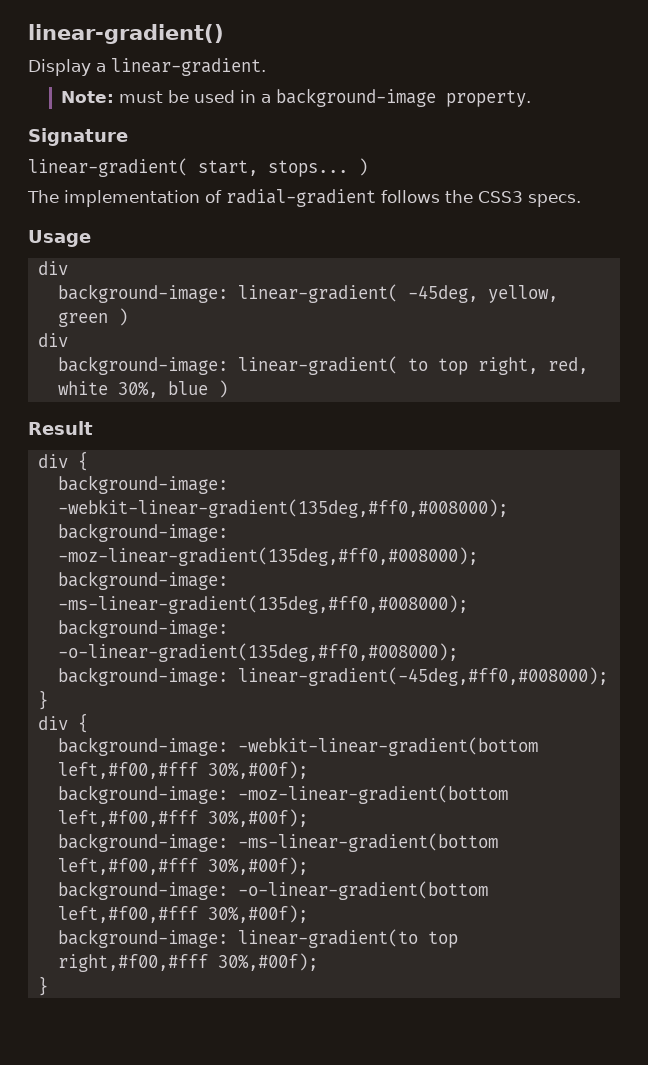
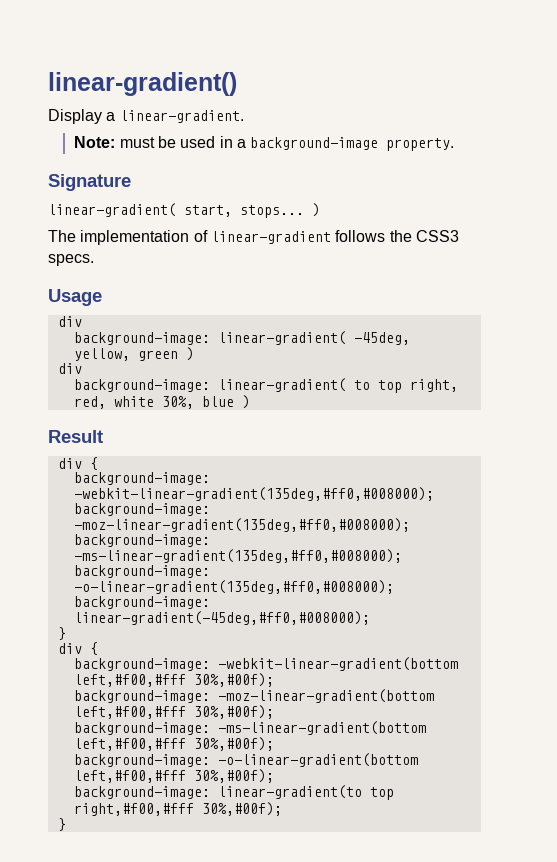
[226,189,376,207] radial-gradient -> [210,231,331,244] linear-gradient

